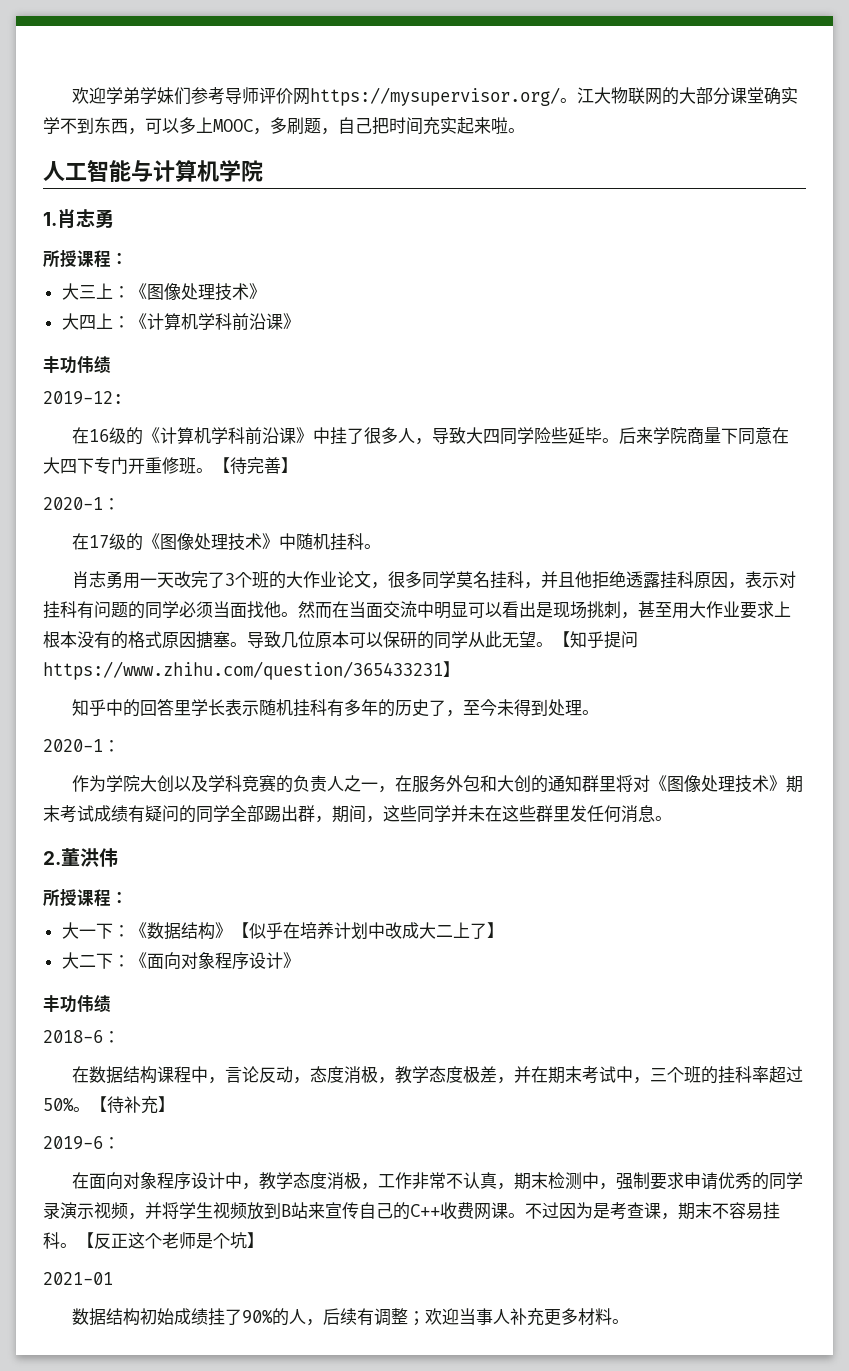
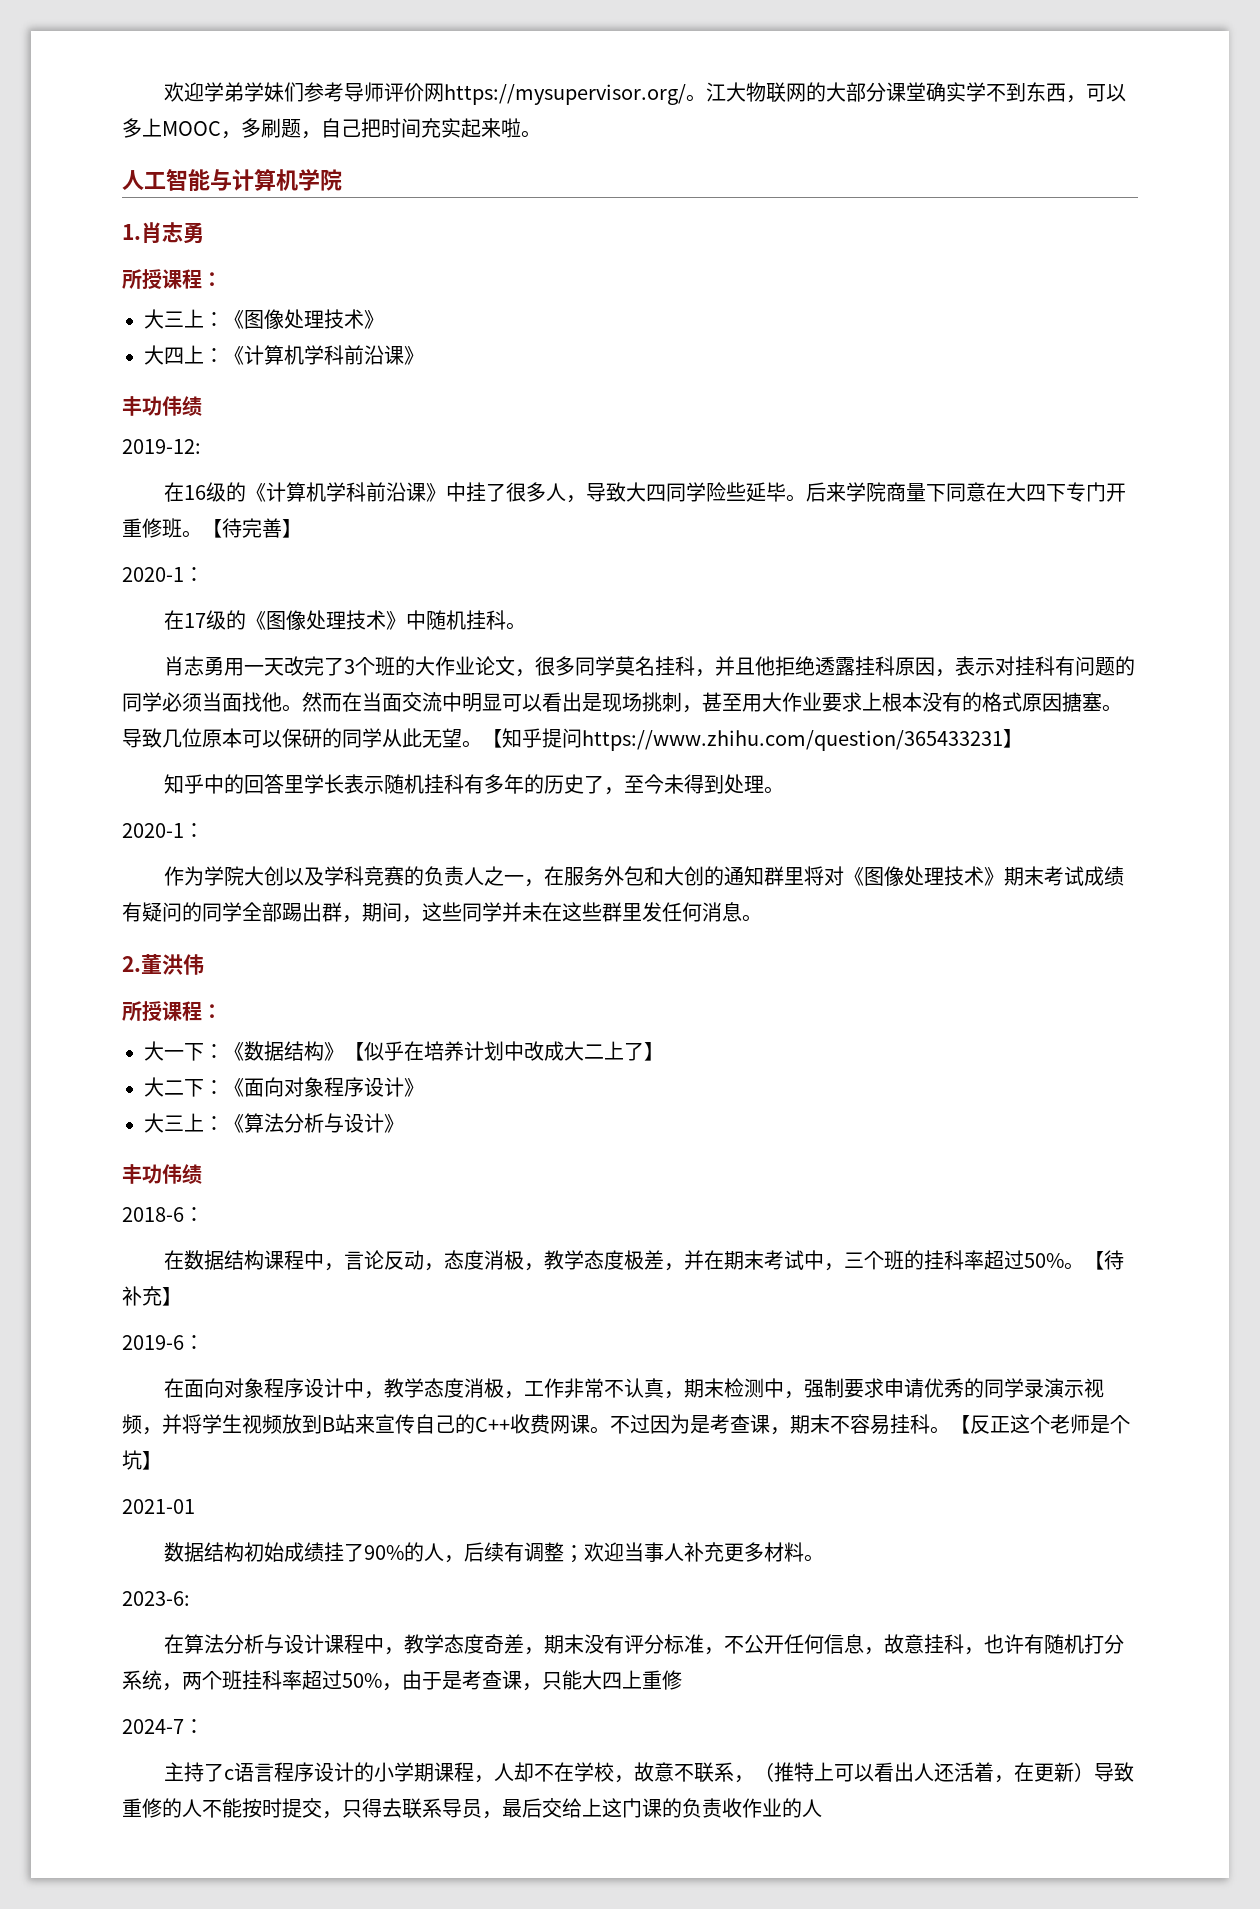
(300, 960) none -> [144,1113,404,1133] // 大三上：《算法分析与设计》
(630, 1321) none -> [122,1591,190,1606] [164,1634,1125,1655] [122,1670,682,1691] [122,1719,204,1734] [164,1762,1135,1783] [122,1798,822,1819] // 2023-6: // 在算法分析与设计课程中，教学态度奇差，期末没有评分标准，不公开任何信息，故意挂科，也许有随机打分系统，两个班挂科率超过50%，由于是考查课，只能大四上重修 // 2024-7： // 主持了c语言程序设计的小学期课程，人却不在学校，故意不联系，（推特上可以看出人还活着，在更新）导致重修的人不能按时提交，只得去联系导员，最后交给上这门课的负责收作业的人

